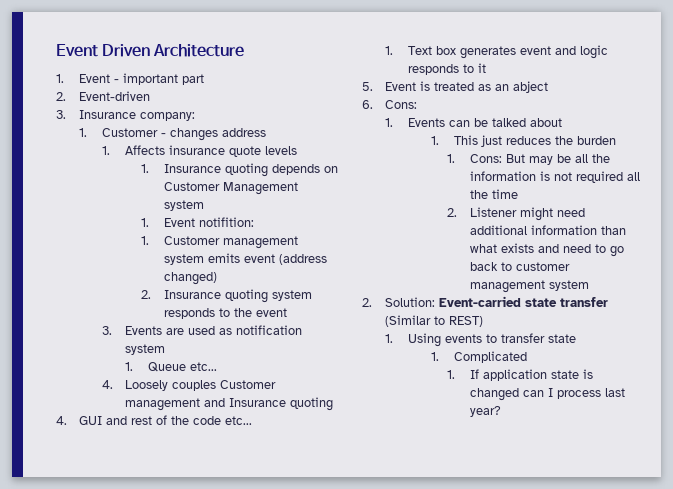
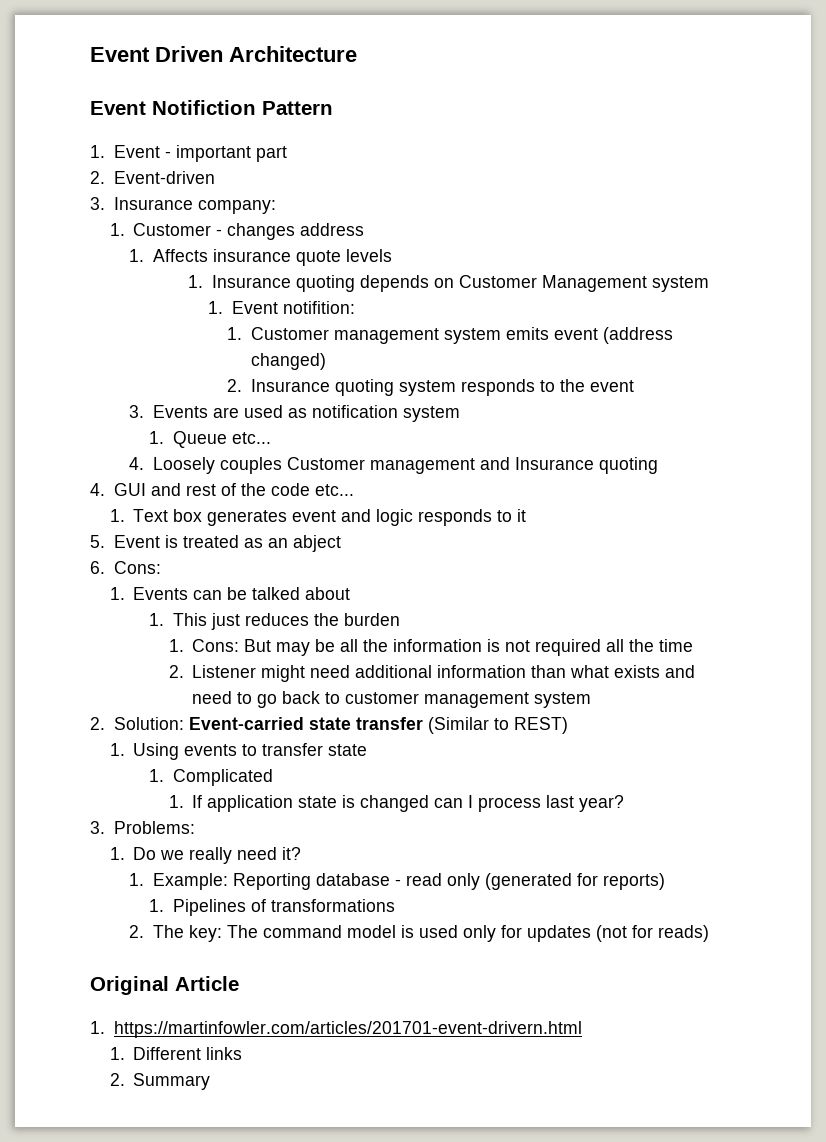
(245, 50) none -> [90,100,333,115] // Event Notifiction Pattern
(501, 411) none -> [90,821,195,834] [109,847,302,864] [129,873,666,890] [148,899,395,916] [129,925,710,942] [90,976,239,995] [90,1021,582,1038] [109,1047,243,1060] [109,1073,211,1090] // 3. Problems: // 1. Do we really need it? // 1. Example: Reporting database - read only (generated for reports) // 1. Pipelines of transformations // 2. The key: The command model is used only for updates (not for reads) // Original Article // 1. https://martinfowler.com/articles/201701-event-drivern.html // 1. Different links // 2. Summary

